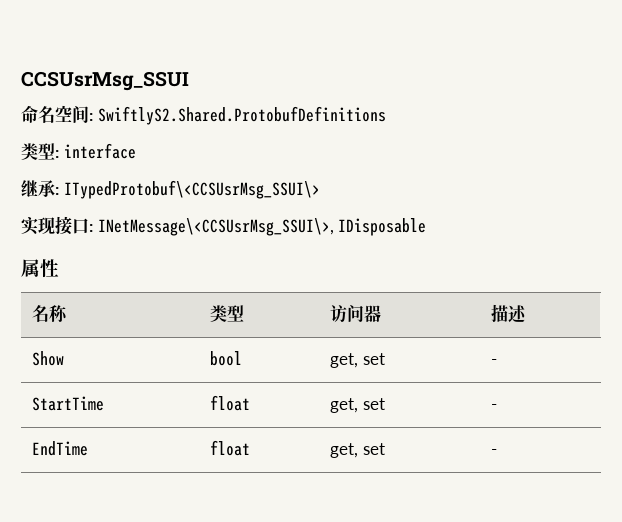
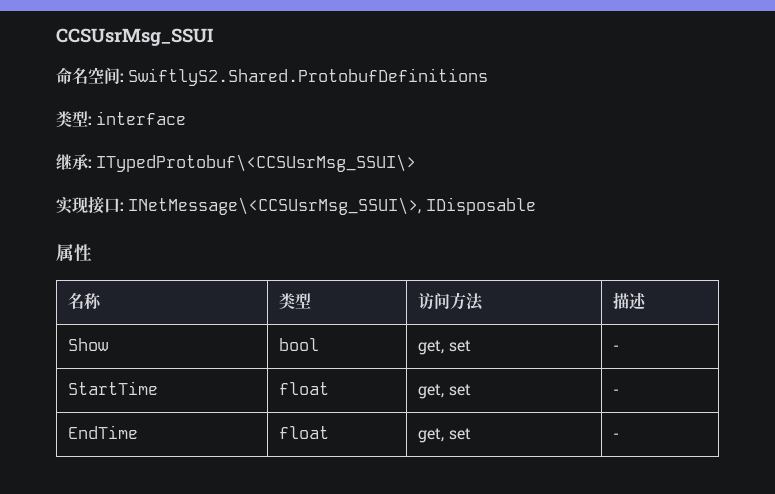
[364,305,382,322] 器 -> [450,292,485,311] 方法

